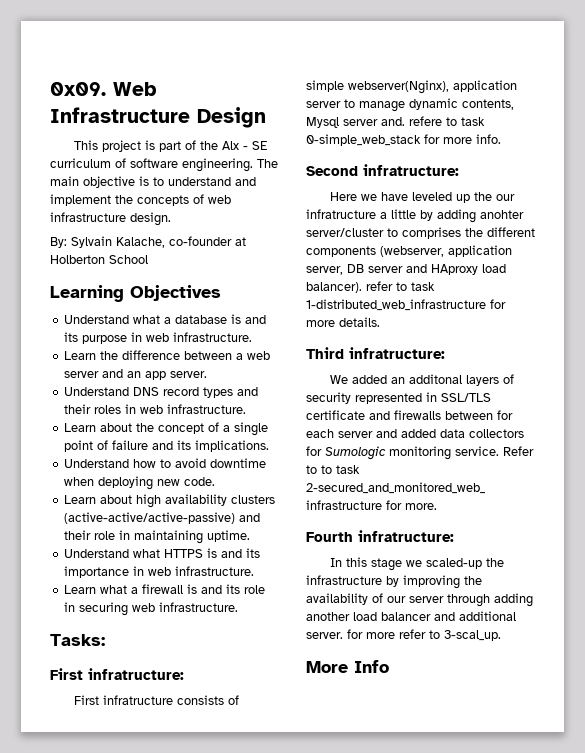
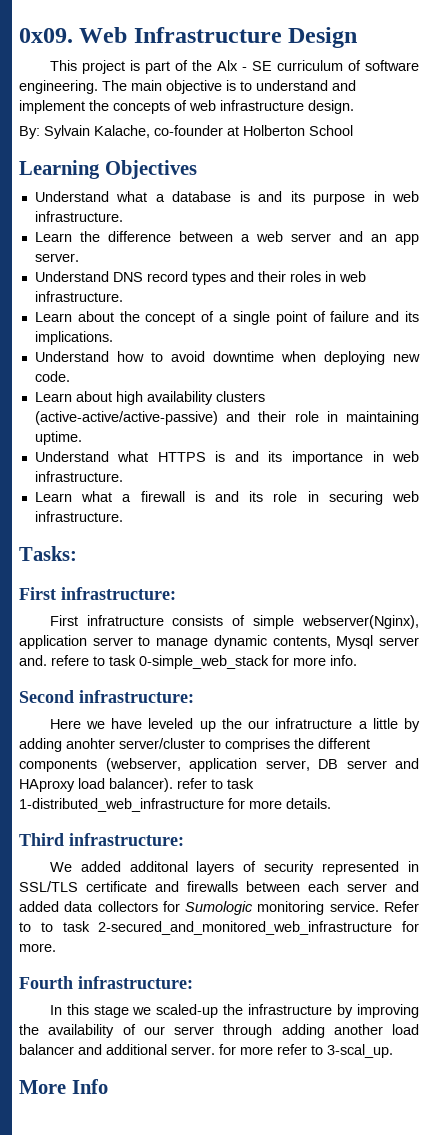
[88,668,184,680] infratructure: -> [61,587,176,600] infrastructure:
[363,164,459,176] infratructure: -> [79,690,194,703] infrastructure:
[349,347,445,359] infratructure: -> [69,833,184,846] infrastructure:
[391,377,406,384] an -> (121, 866) none
[497,410,513,420] for -> (300, 886) none
[358,530,454,542] infratructure: -> [78,976,193,989] infrastructure:

